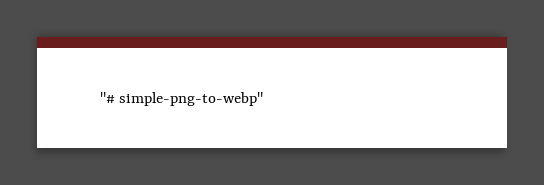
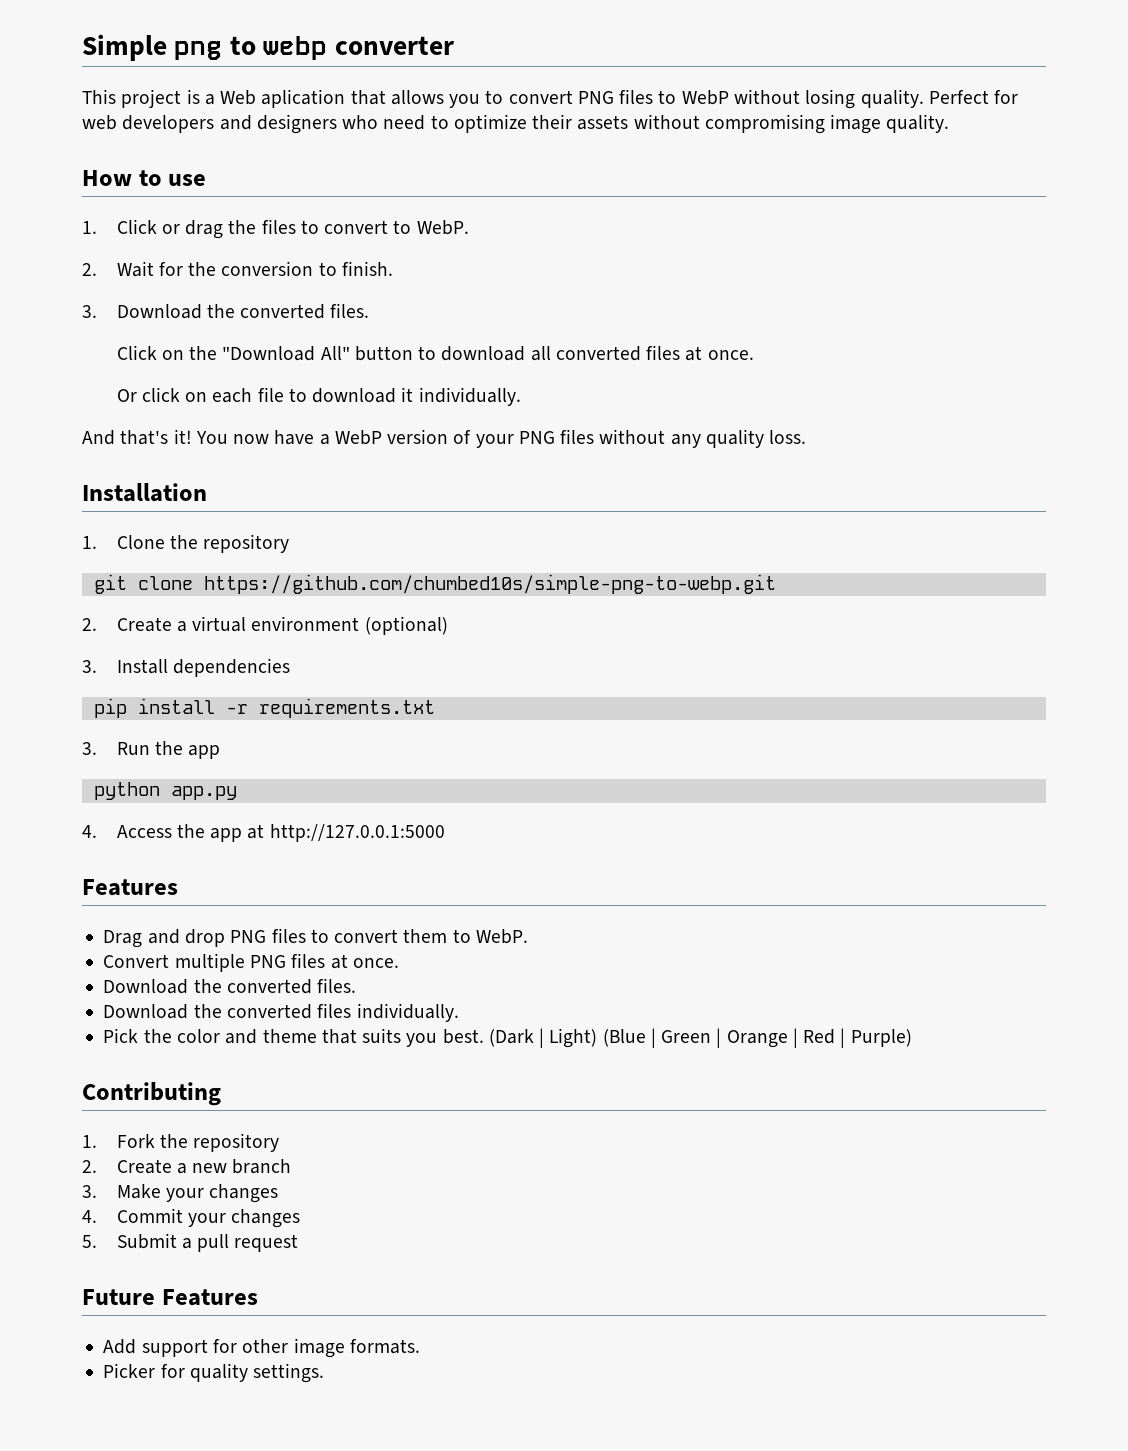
[100,92,264,106] "# simple-png-to-webp" -> [82,34,454,61] [82,89,1019,109] [82,114,950,134] [82,170,207,186] [82,219,469,239] [82,261,393,277] [82,303,370,319] [116,345,754,361] [116,387,521,406] [82,429,807,448] [82,483,207,502] [82,534,290,553] [93,574,776,594] [82,616,448,635] [82,658,290,677] [93,698,435,718] [82,741,221,759] [93,782,237,800] [82,824,445,842] [82,879,178,896] [103,928,528,948] [103,953,399,972] [103,978,357,994] [103,1003,459,1022] [103,1028,912,1048] [82,1082,221,1106] [82,1133,280,1152] [82,1159,292,1174] [82,1184,279,1203] [82,1208,301,1228] [82,1233,299,1252] [82,1289,258,1306] [103,1338,420,1358] [103,1363,325,1383] Simple png to webp converter // This project is a Web aplication that allows you to convert PNG files to WebP without losing quality. Perfect for web developers and designers who need to optimize their assets without compromising image quality. // How to use // 1. Click or drag the files to convert to WebP. // 2. Wait for the conversion to finish. // 3. Download the converted files. // Click on the "Download All" button to download all converted files at once. // Or click on each file to download it individually. // And that's it! You now have a WebP version of your PNG files without any quality loss. // Installation // 1. Clone the repository // git clone https://github.com/chumbed10s/simple-png-to-webp.git // 2. Create a virtual environment (optional) // 3. Install dependencies // pip install -r requirements.txt // 3. Run the app // python app.py // 4. Access the app at http://127.0.0.1:5000 // Features // Drag and drop PNG files to convert them to WebP. // Convert multiple PNG files at once. // Download the converted files. // Download the converted files individually. // Pick the color and theme that suits you best. (Dark | Light) (Blue | Green | Orange | Red | Purple) // Contributing // 1. Fork the repository // 2. Create a new branch // 3. Make your changes // 4. Commit your changes // 5. Submit a pull request // Future Features // Add support for other image formats. // Picker for quality settings.

